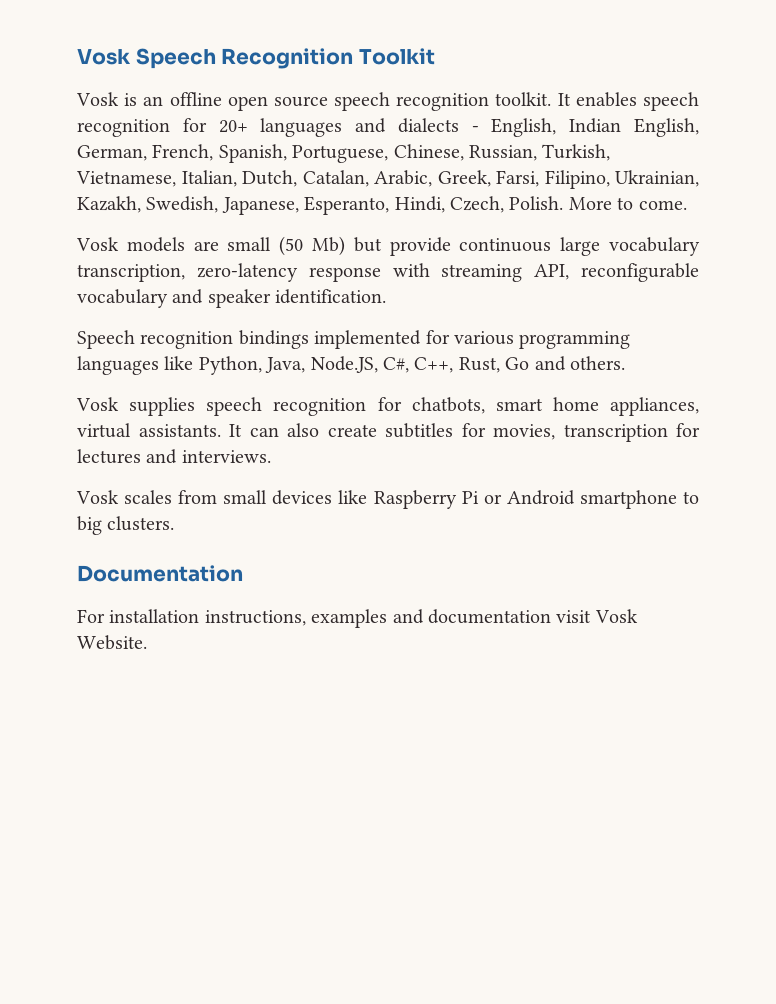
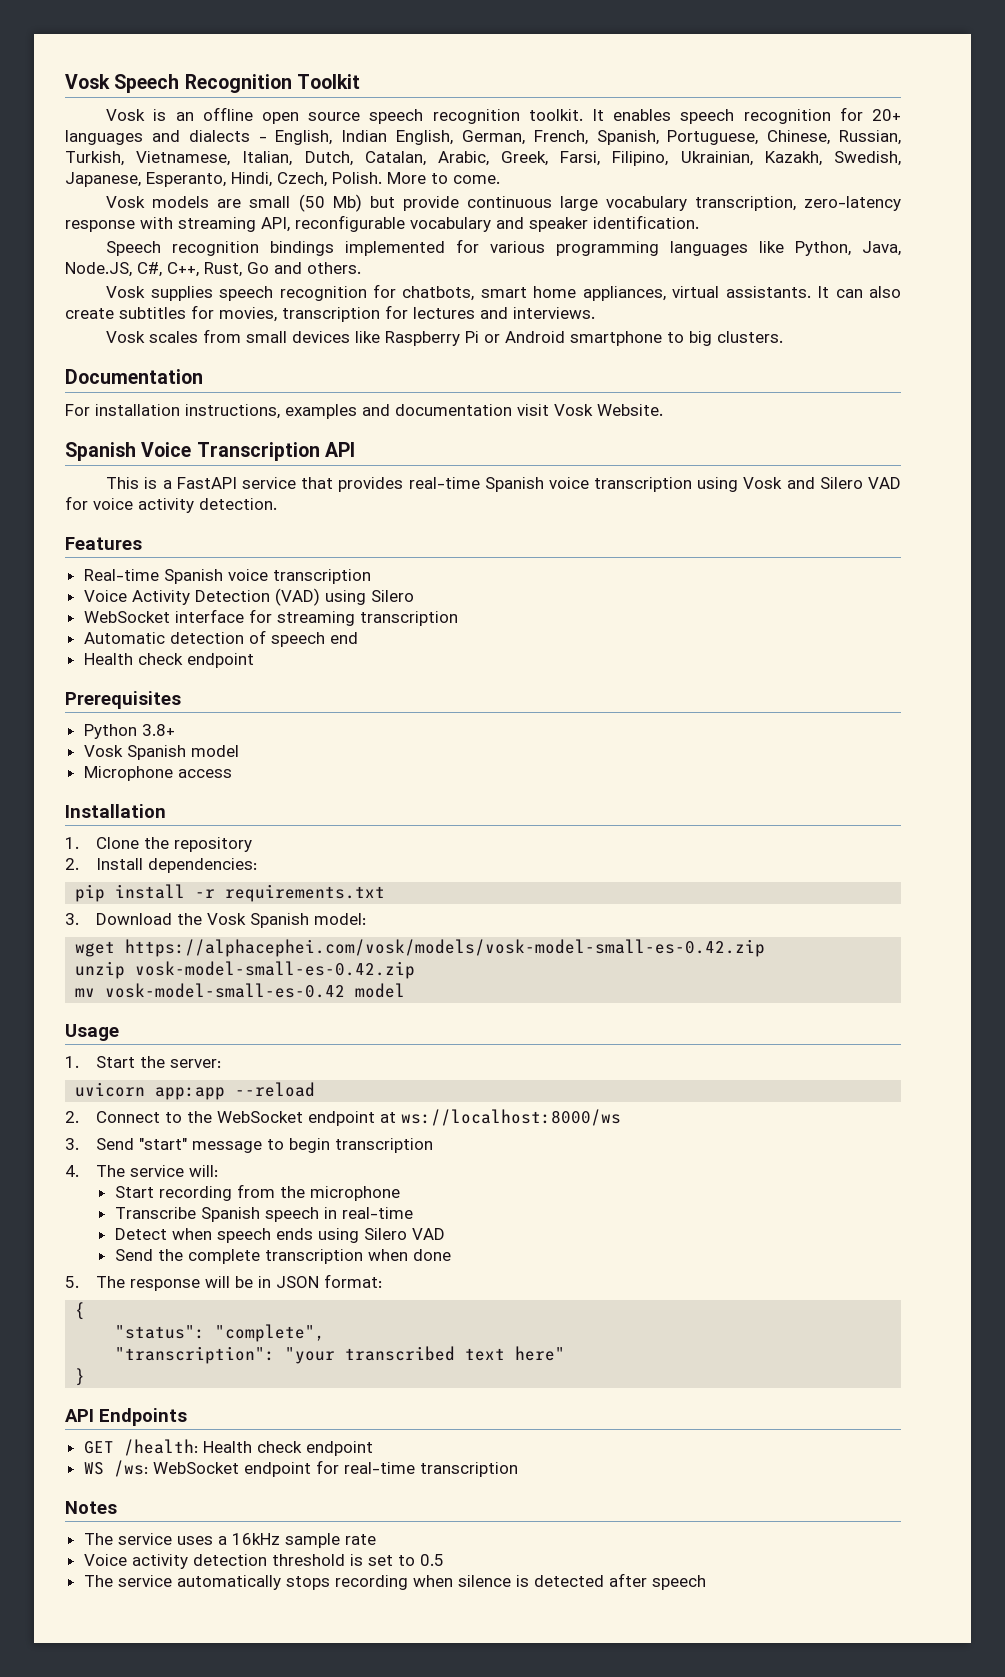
(147, 642) none -> [65,442,355,461] [106,477,902,492] [65,496,277,513] [65,537,142,550] [83,569,371,584] [83,588,414,606] [83,609,458,626] [83,630,358,647] [83,653,254,668] [65,691,181,709] [83,724,175,739] [83,745,239,760] [83,766,232,781] [65,804,166,818] [65,837,253,852] [65,858,258,873] [75,884,386,902] [65,913,367,928] [75,939,766,957] [75,961,416,979] [75,983,406,998] [65,1024,119,1041] [65,1056,222,1068] [75,1082,316,1100] [65,1109,622,1126] [65,1138,434,1153] [65,1165,219,1177] [114,1184,400,1201] [114,1207,413,1222] [114,1228,445,1243] [114,1249,451,1264] [65,1274,383,1291] [75,1302,86,1320] [115,1324,326,1342] [115,1346,566,1364] [75,1368,86,1386] [65,1408,187,1426] [83,1439,373,1456] [83,1460,518,1477] [65,1501,117,1514] [83,1533,376,1548] [83,1554,444,1569] [83,1573,706,1590] // Spanish Voice Transcription API // This is a FastAPI service that provides real-time Spanish voice transcription using Vosk and Silero VAD for voice activity detection. // Features // Real-time Spanish voice transcription // Voice Activity Detection (VAD) using Silero // WebSocket interface for streaming transcription // Automatic detection of speech end // Health check endpoint // Prerequisites // Python 3.8+ // Vosk Spanish model // Microphone access // Installation // 1. Clone the repository // 2. Install dependencies: // pip install -r requirements.txt // 3. Download the Vosk Spanish model: // wget https://alphacephei.com/vosk/models/vosk-model-small-es-0.42.zip // unzip vosk-model-small-es-0.42.zip // mv vosk-model-small-es-0.42 model // Usage // 1. Start the server: // uvicorn app:app --reload // 2. Connect to the WebSocket endpoint at ws://localhost:8000/ws // 3. Send "start" message to begin transcription // 4. The service will: // Start recording from the microphone // Transcribe Spanish speech in real-time // Detect when speech ends using Silero VAD // Send the complete transcription when done // 5. The response will be in JSON format: // { // "status": "complete", // "transcription": "your transcribed text here" // } // API Endpoints // GET /health: Health check endpoint // WS /ws: WebSocket endpoint for real-time transcription // Notes // The service uses a 16kHz sample rate // Voice activity detection threshold is set to 0.5 // The service automatically stops recording when silence is detected after speech

